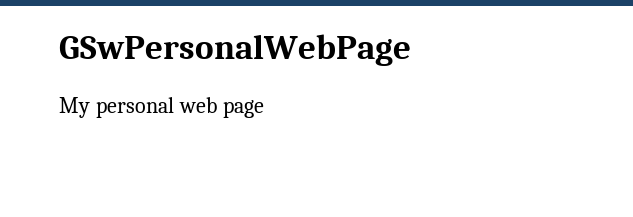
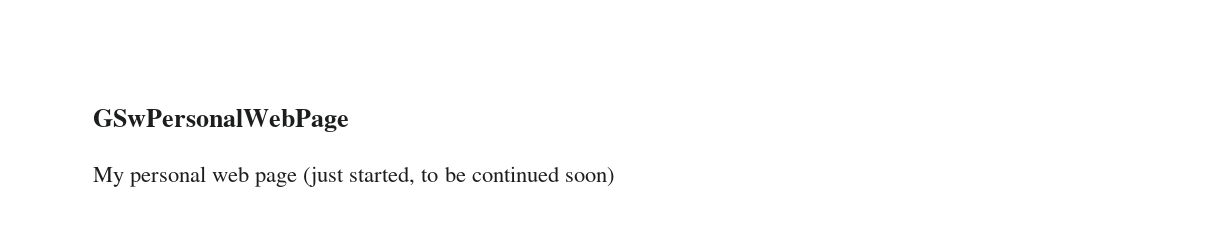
(264, 109) none -> [303,166,615,187] (just started, to be continued soon)

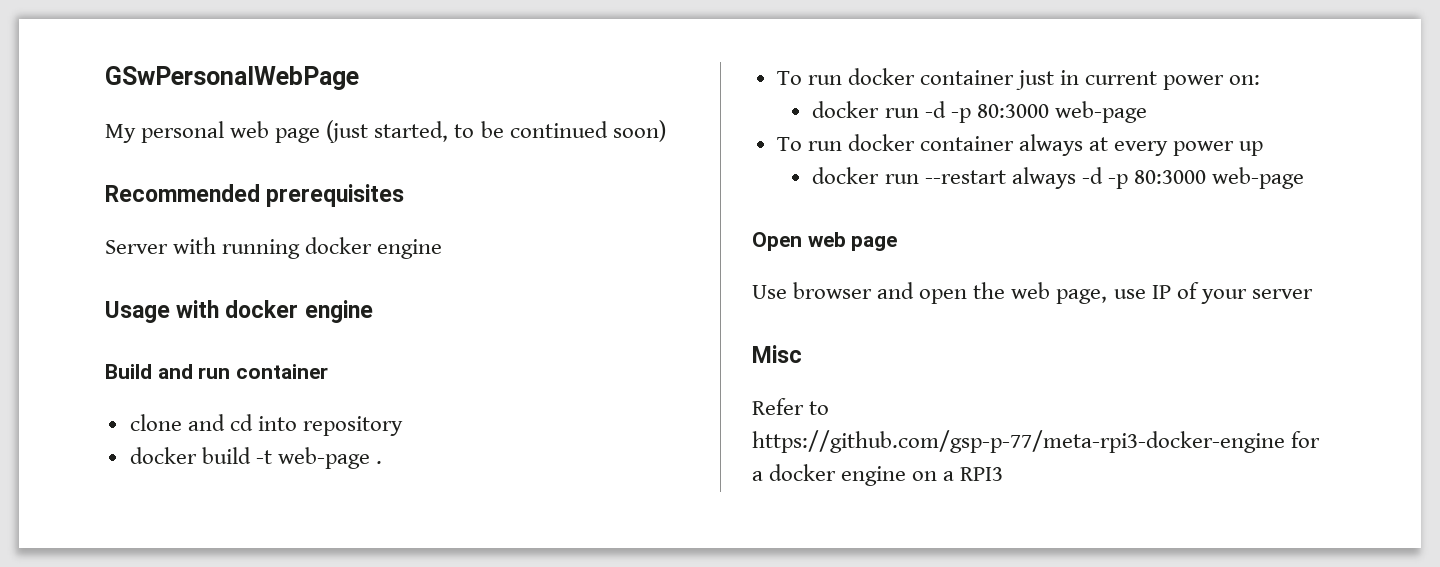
(615, 177) none -> [105,184,405,207] [105,237,443,259] [105,300,373,323] [105,364,329,379] [129,414,404,436] [129,447,383,469] [776,68,1261,90] [812,101,1147,123] [776,134,1264,156] [812,167,1304,189] [752,232,898,251] [752,282,1313,304] [752,345,802,363] [752,398,830,415] [752,430,1321,453] [752,464,1004,486] // Recommended prerequisites // Server with running docker engine // Usage with docker engine // Build and run container // clone and cd into repository // docker build -t web-page . // To run docker container just in current power on: // docker run -d -p 80:3000 web-page // To run docker container always at every power up // docker run --restart always -d -p 80:3000 web-page // Open web page // Use browser and open the web page, use IP of your server // Misc // Refer to https://github.com/gsp-p-77/meta-rpi3-docker-engine for a docker engine on a RPI3

